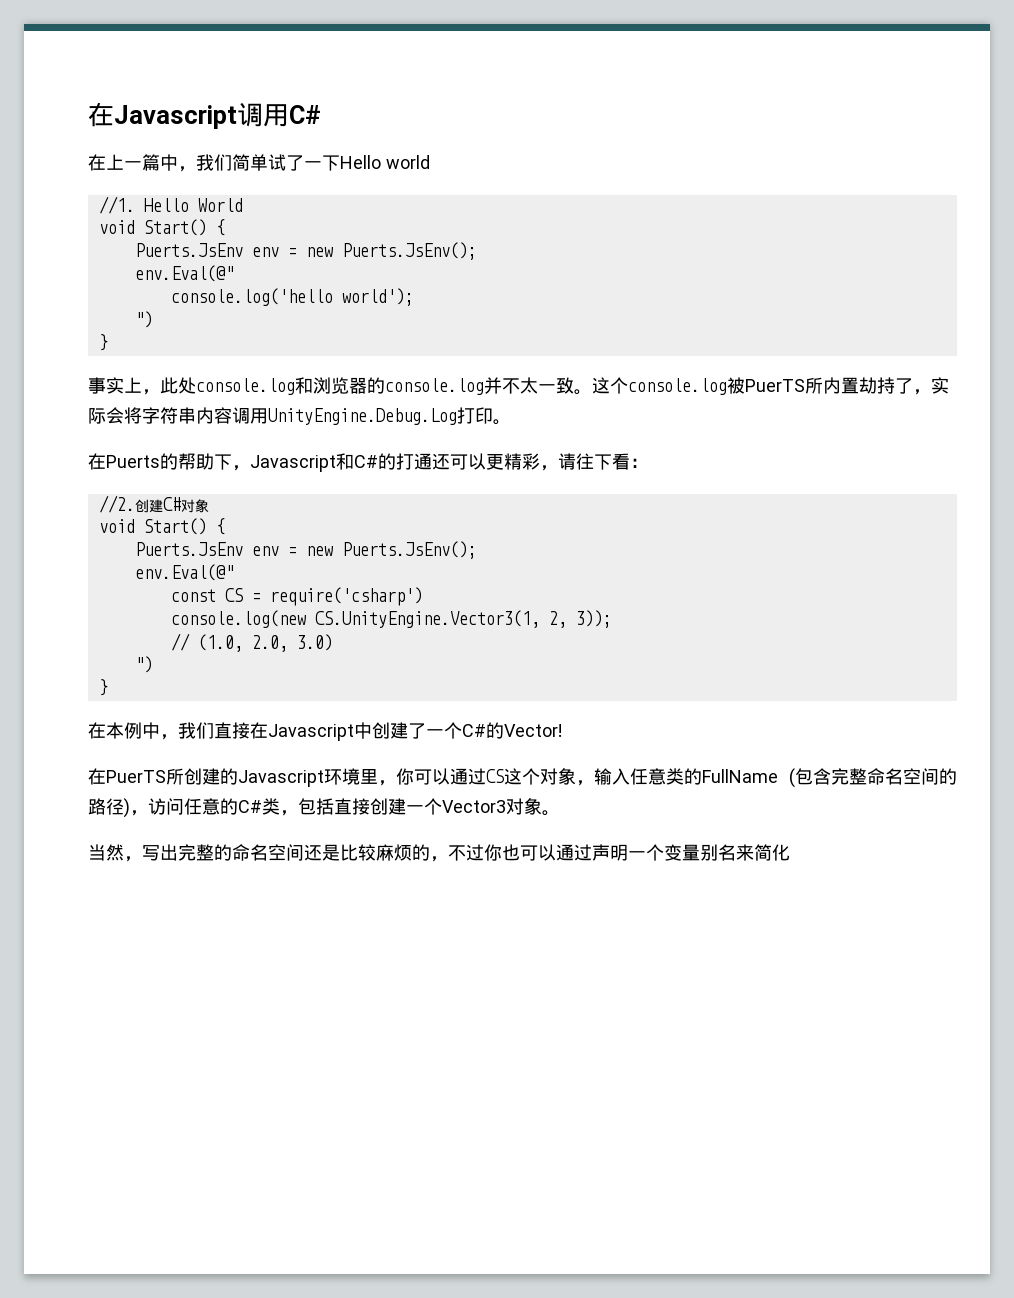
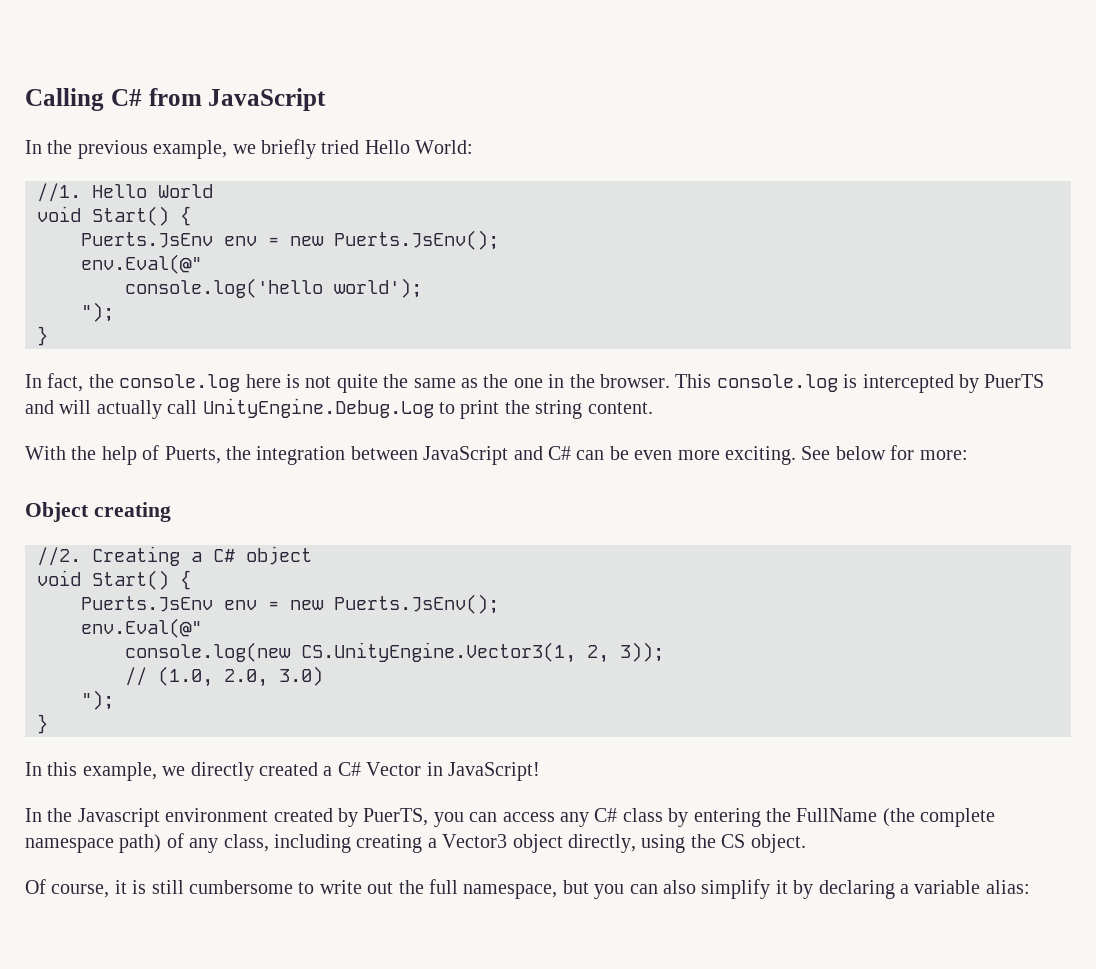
[88,102,321,129] [88,154,430,172] 在Javascript调用C# // 在上一篇中，我们简单试了一下Hello world -> [25,88,327,111] [25,139,474,159] Calling C# from JavaScript // In the previous example, we briefly tried Hello World:
[134,311,153,328] [98,334,108,351] [88,377,949,395] [88,407,511,425] [88,453,648,472] [98,495,209,513] [98,518,225,535] [134,541,477,559] [134,564,234,581] [170,587,423,606] ") // } // 事实上，此处console.log和浏览器的console.log并不太一致。这个console.log被PuerTS所内置劫持了，实际会将字符串内容调用UnityEngine.Debug.Log打印。 // 在Puerts的帮助下，Javascript和C#的打通还可以更精彩，请往下看： // //2.创建C#对象 // void Start() { // Puerts.JsEnv env = new Puerts.JsEnv(); // env.Eval(@" // const CS = require('csharp') -> [81,302,114,322] [37,326,48,346] [25,373,1045,393] [25,398,653,419] [25,445,968,465] [25,502,171,522] [37,546,312,566] [37,570,191,590] [81,594,499,614] [81,618,202,638] "); // } // In fact, the console.log here is not quite the same as the one in the browser. This console.log is intercepted by PuerTS and will actually call UnityEngine.Debug.Log to print the string content. // With the help of Puerts, the integration between JavaScript and C# can be even more exciting. See below for more: // Object creating // //2. Creating a C# object // void Start() { // Puerts.JsEnv env = new Puerts.JsEnv(); // env.Eval(@"
[134,656,153,673] [98,679,108,696] [88,722,562,741] [88,768,957,788] [88,798,560,818] [88,844,790,862] ") // } // 在本例中，我们直接在Javascript中创建了一个C#的Vector! // 在PuerTS所创建的Javascript环境里，你可以通过CS这个对象，输入任意类的FullName (包含完整命名空间的路径)，访问任意的C#类，包括直接创建一个Vector3对象。 // 当然，写出完整的命名空间还是比较麻烦的，不过你也可以通过声明一个变量别名来简化 -> [81,690,114,710] [37,714,48,734] [25,762,540,781] [25,808,996,827] [25,833,806,853] [25,879,1030,899] "); // } // In this example, we directly created a C# Vector in JavaScript! // In the Javascript environment created by PuerTS, you can access any C# class by entering the FullName (the complete namespace path) of any class, including creating a Vector3 object directly, using the CS object. // Of course, it is still cumbersome to write out the full namespace, but you can also simplify it by declaring a variable alias:

